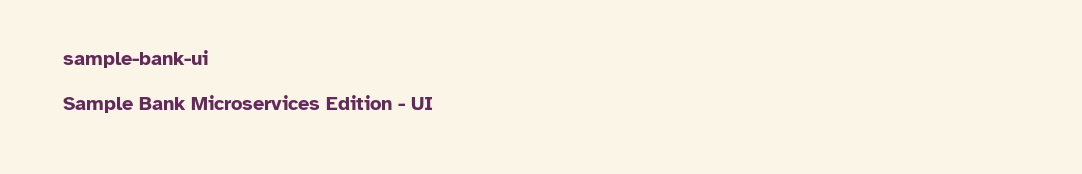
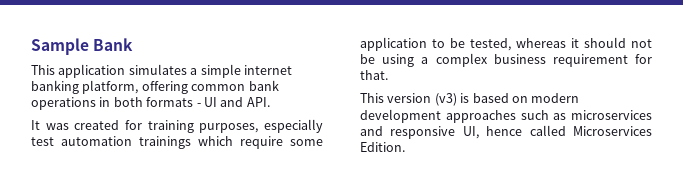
[63,50,208,68] sample-bank-ui // -> (31, 46) none
[191,95,433,110] Microservices Edition - UI -> [31,64,292,78] [31,80,279,94] [31,97,270,110] [31,119,323,133] [31,136,323,149] [360,37,652,51] [360,53,652,67] [360,70,388,80] [360,93,580,106] [360,109,652,123] [360,125,652,139] [360,142,405,152] // This application simulates a simple internet banking platform, offering common bank operations in both formats - UI and API. // It was created for training purposes, especially test automation trainings which require some application to be tested, whereas it should not be using a complex business requirement for that. // This version (v3) is based on modern development approaches such as microservices and responsive UI, hence called Microservices Edition.

